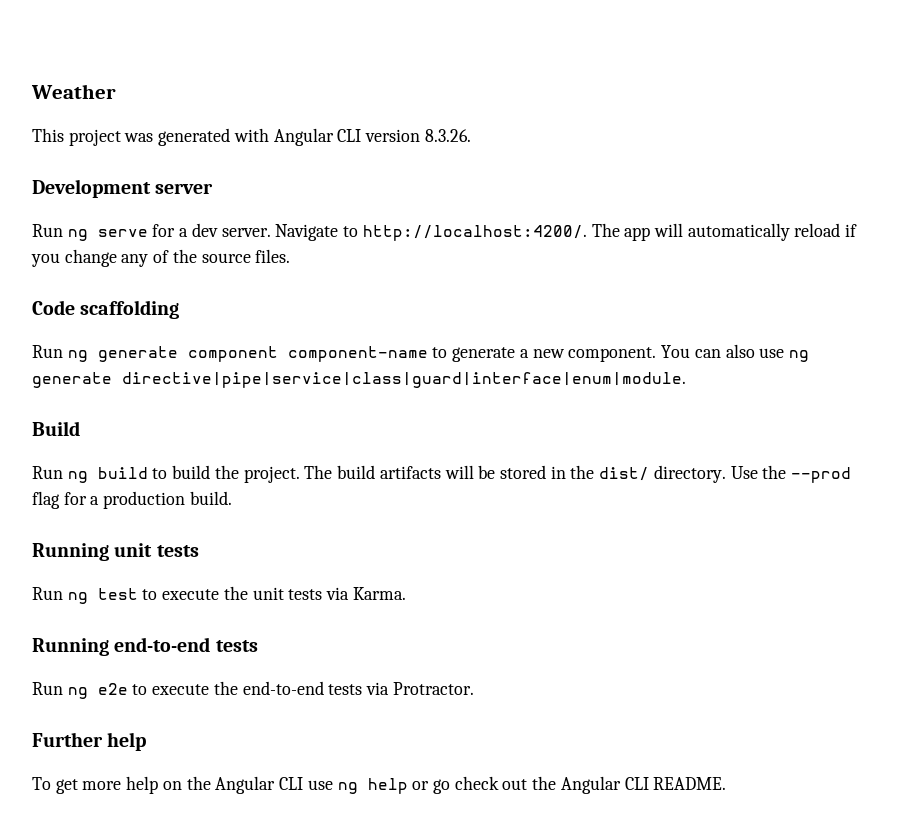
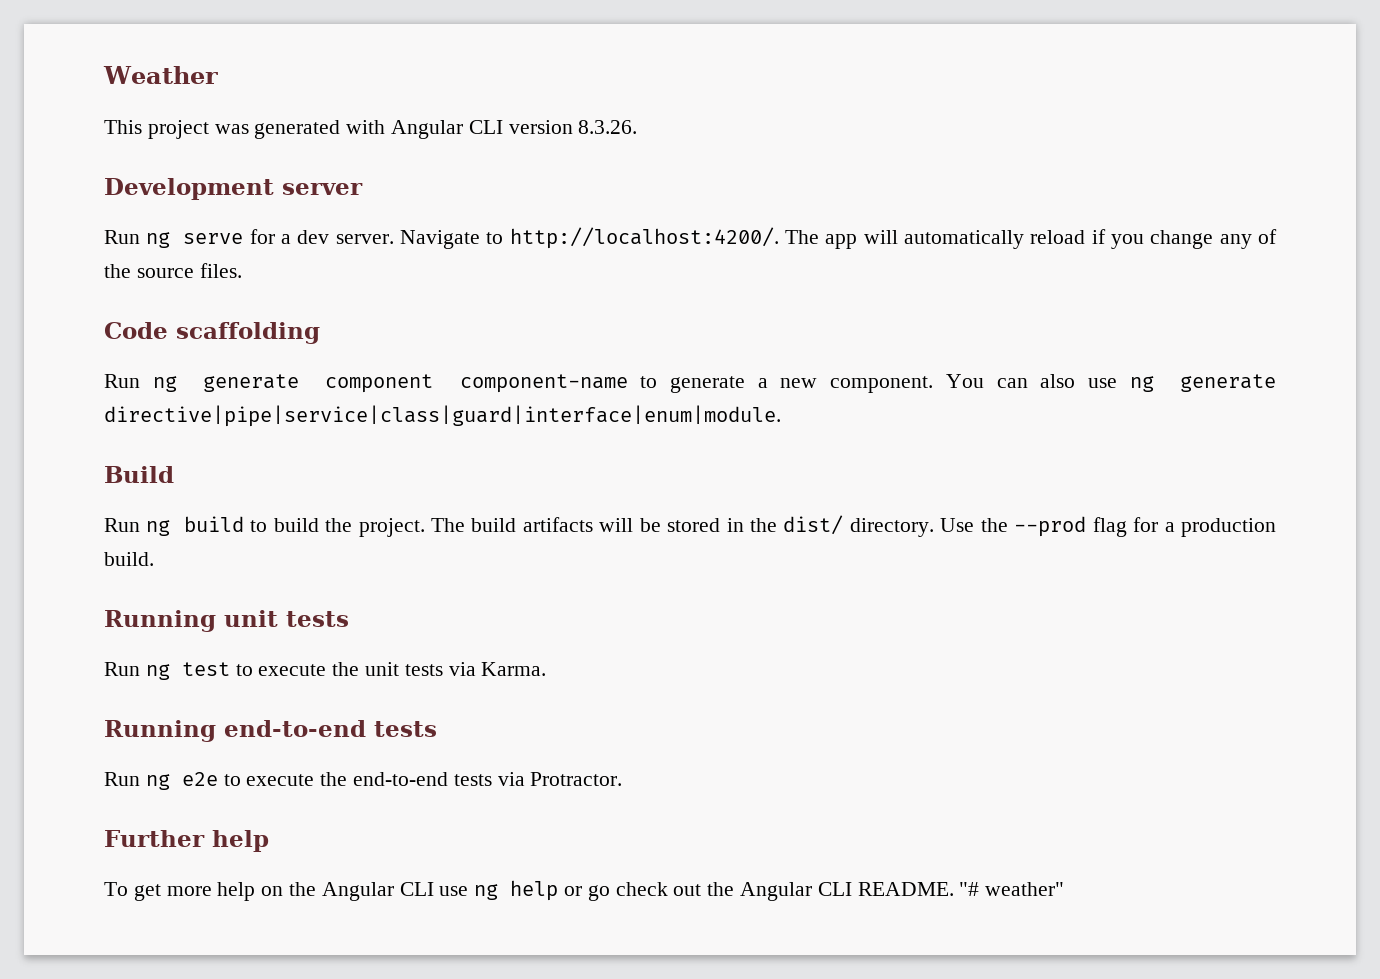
(727, 783) none -> [959,882,1065,896] "# weather"

